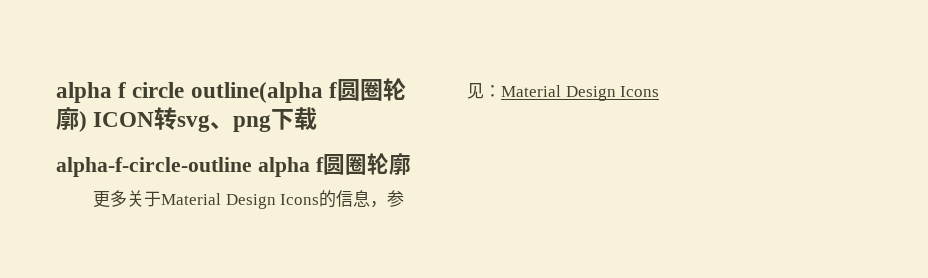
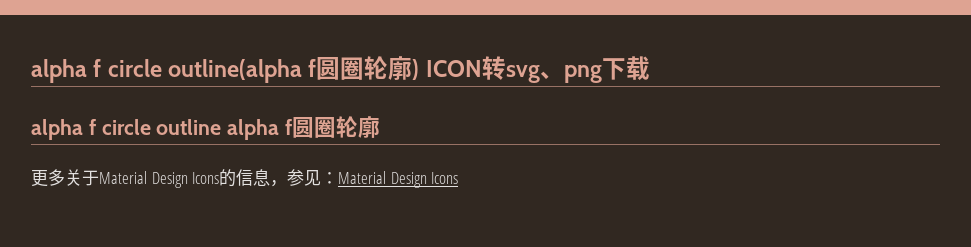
[56,157,252,177] alpha-f-circle-outline -> [31,119,222,140] alpha f circle outline

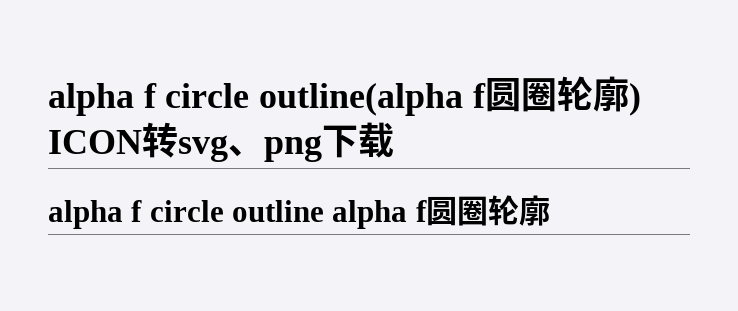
[31,169,459,188] // 更多关于Material Design Icons的信息，参见：Material Design Icons -> (550, 210) none

